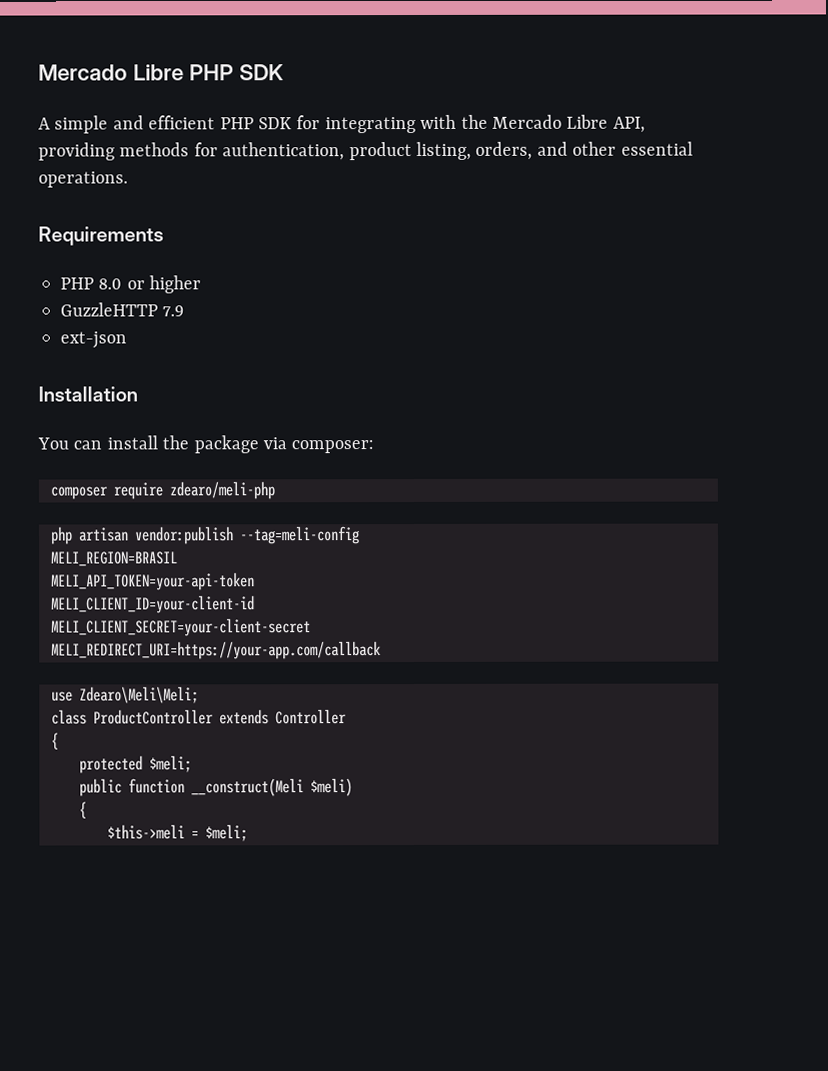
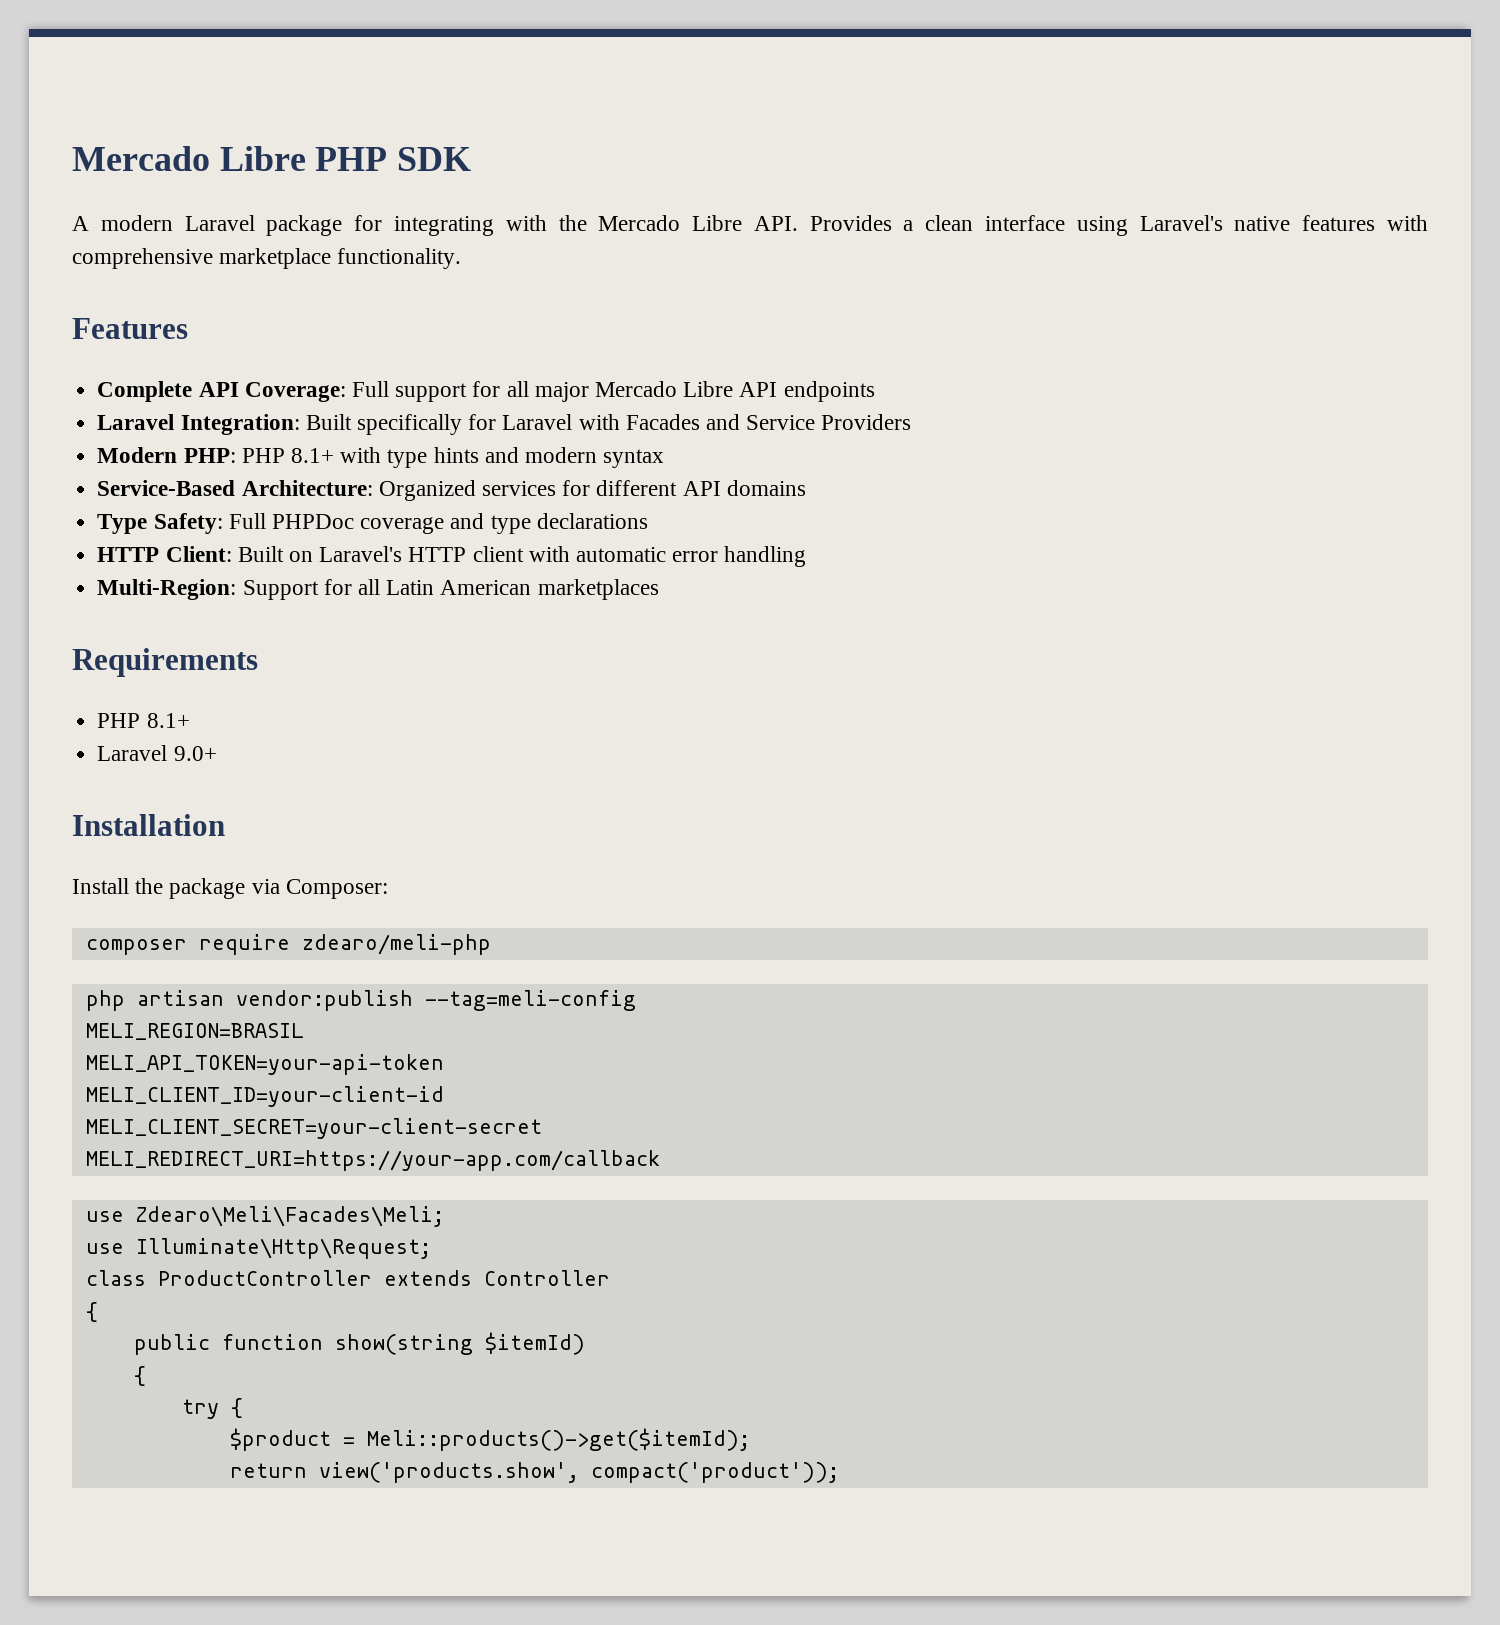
[54,115,292,134] simple and efficient PHP SDK -> [100,215,343,236] modern Laravel package
[612,116,645,133] [38,141,693,161] [38,171,128,188] [38,226,164,246] [60,275,202,294] [60,302,185,317] [60,331,127,349] [38,386,138,402] [37,435,158,450] API, providing methods for authentication, product listing, orders, and other essential operations. // Requirements // PHP 8.0 or higher // GuzzleHTTP 7.9 // ext-json // Installation // You can install -> [753,215,1429,236] [72,248,462,269] [72,318,188,339] [97,381,875,402] [97,414,912,435] [97,447,665,468] [97,480,806,501] [97,513,648,534] [97,546,807,567] [97,579,659,600] [72,648,258,677] [97,713,190,728] [97,745,217,761] [72,814,225,836] [72,878,129,894] API. Provides a clean interface using Laravel's native features with comprehensive marketplace functionality. // Features // Complete API Coverage: Full support for all major Mercado Libre API endpoints // Laravel Integration: Built specifically for Laravel with Facades and Service Providers // Modern PHP: PHP 8.1+ with type hints and modern syntax // Service-Based Architecture: Organized services for different API domains // Type Safety: Full PHPDoc coverage and type declarations // HTTP Client: Built on Laravel's HTTP client with automatic error handling // Multi-Region: Support for all Latin American marketplaces // Requirements // PHP 8.1+ // Laravel 9.0+ // Installation // Install
[291,440,375,454] composer: -> [285,879,388,899] Composer:
[79,686,199,704] Zdearo\Meli\Meli; -> [135,1206,444,1227] [85,1238,431,1259] Zdearo\Meli\Facades\Meli; // use Illuminate\Http\Request;
[79,755,192,774] // protected $meli; -> (98, 1312) none
[191,778,353,797] [79,801,87,819] [107,824,248,842] __construct(Meli $meli) // { // $this->meli = $meli; -> [334,1332,585,1355] [133,1366,146,1386] [181,1398,243,1419] [229,1428,750,1451] [229,1462,839,1483] show(string $itemId) // { // try { // $product = Meli::products()->get($itemId); // return view('products.show', compact('product'));

